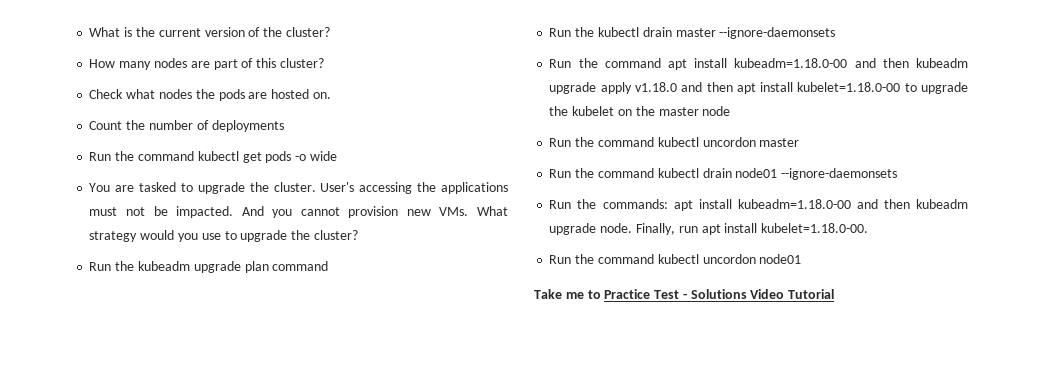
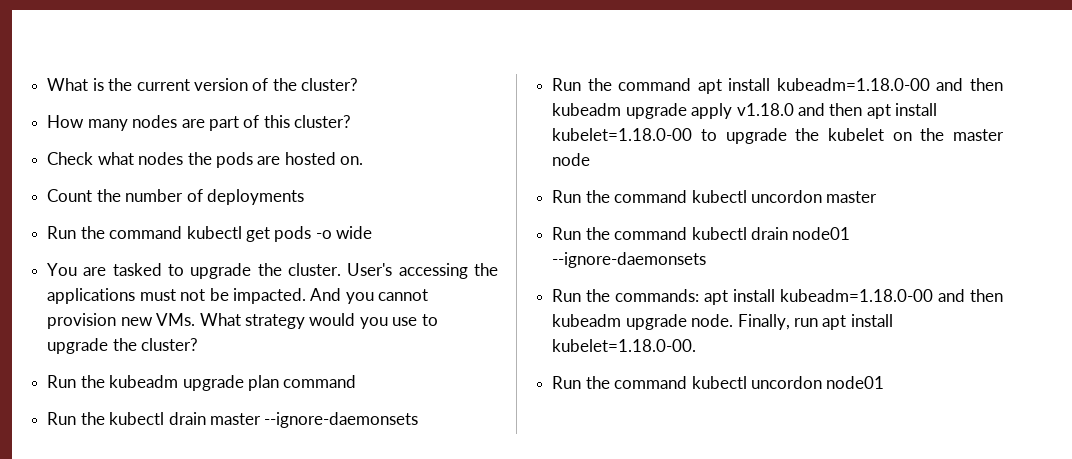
[534,289,835,299] // Take me to Practice Test - Solutions Video Tutorial -> (885, 382) none

